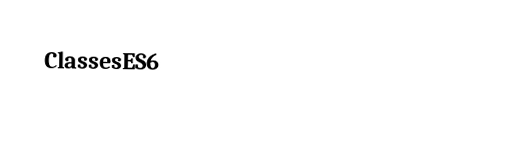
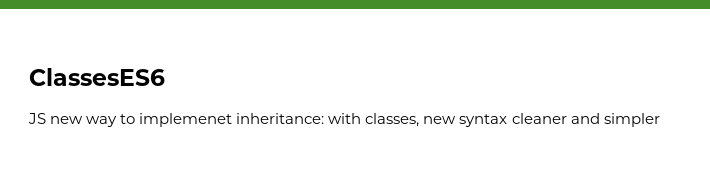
(160, 60) none -> [28,113,660,127] // JS new way to implemenet inheritance: with classes, new syntax cleaner and simpler

